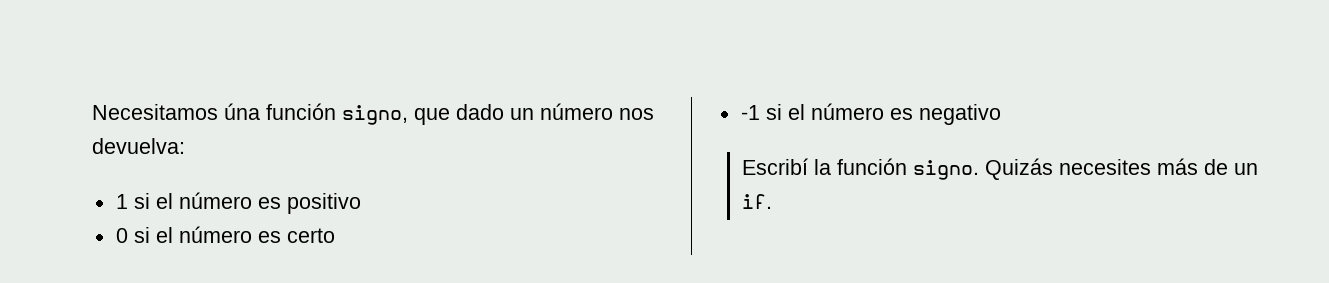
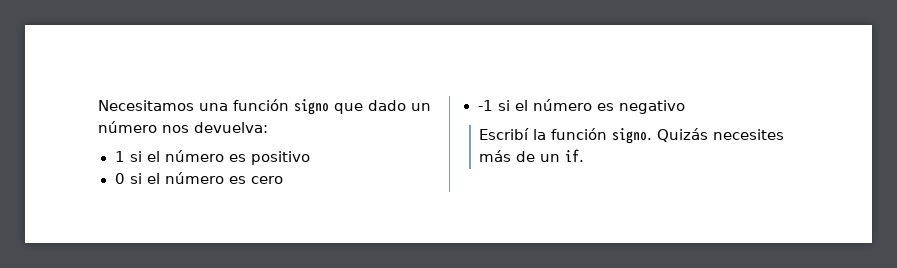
[224,103,408,125] úna función signo, -> [199,99,329,115] una función signo
[286,228,335,243] certo -> [250,176,283,184] cero

